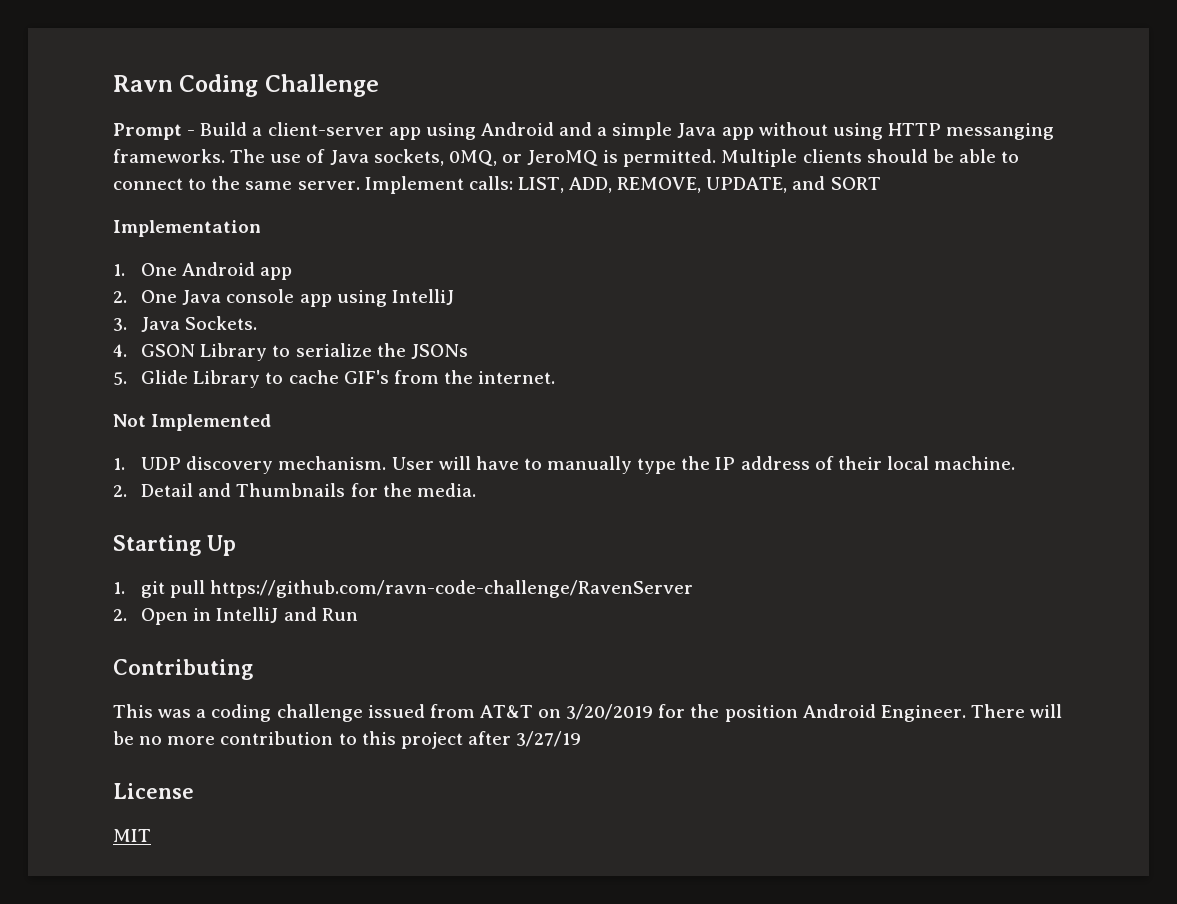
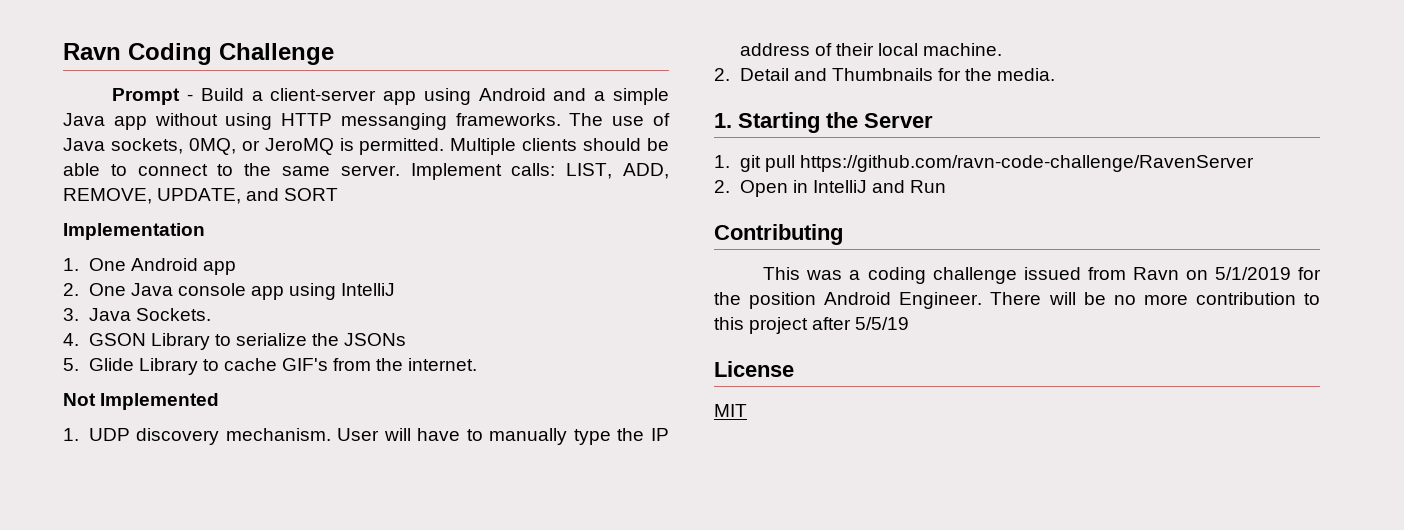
[113,535,236,556] Starting Up -> [714,112,933,133] 1. Starting the Server
[479,704,654,720] AT&T on 3/20/2019 -> [1132,267,1291,280] Ravn on 5/1/2019
[516,731,582,747] 3/27/19 -> [855,317,910,330] 5/5/19

